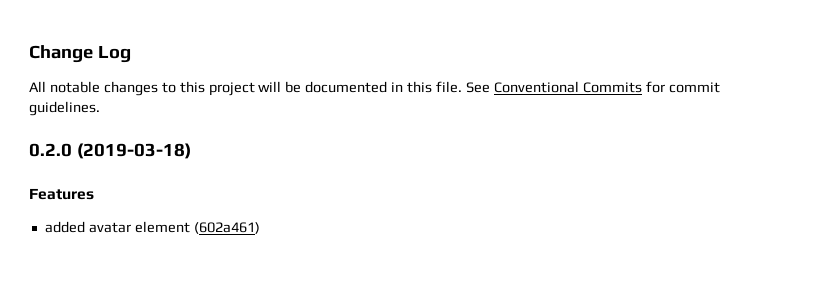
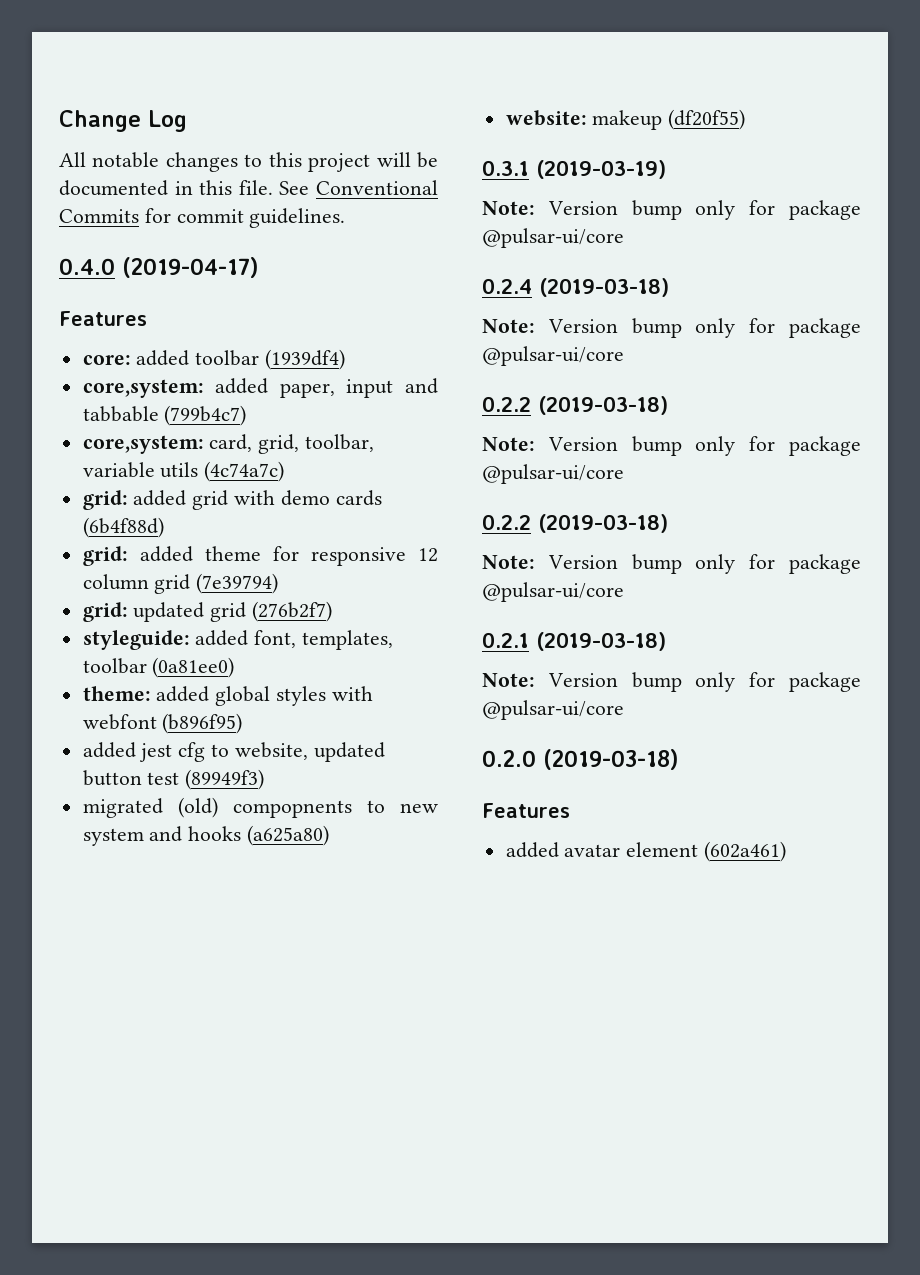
(100, 108) none -> [59,257,259,278] [59,311,147,326] [82,349,346,370] [82,378,438,398] [82,405,247,426] [82,434,375,454] [82,461,285,482] [82,490,382,510] [82,517,164,538] [82,546,439,566] [82,573,279,594] [82,601,333,622] [82,630,394,650] [82,657,235,678] [82,686,373,706] [82,713,243,734] [82,742,385,762] [82,769,265,790] [82,797,438,818] [82,825,330,846] [505,109,746,130] [482,160,666,179] [482,200,861,220] [482,228,624,248] [482,278,669,297] [482,318,861,338] [482,346,624,366] [482,396,668,415] [482,436,861,456] [482,464,624,484] [482,514,668,533] [482,554,861,574] [482,582,624,602] [482,632,666,651] [482,672,861,692] [482,700,624,720] // 0.4.0 (2019-04-17) // Features // core: added toolbar (1939df4) // core,system: added paper, input and tabbable (799b4c7) // core,system: card, grid, toolbar, variable utils (4c74a7c) // grid: added grid with demo cards (6b4f88d) // grid: added theme for responsive 12 column grid (7e39794) // grid: updated grid (276b2f7) // styleguide: added font, templates, toolbar (0a81ee0) // theme: added global styles with webfont (b896f95) // added jest cfg to website, updated button test (89949f3) // migrated (old) compopnents to new system and hooks (a625a80) // website: makeup (df20f55) // 0.3.1 (2019-03-19) // Note: Version bump only for package @pulsar-ui/core // 0.2.4 (2019-03-18) // Note: Version bump only for package @pulsar-ui/core // 0.2.2 (2019-03-18) // Note: Version bump only for package @pulsar-ui/core // 0.2.2 (2019-03-18) // Note: Version bump only for package @pulsar-ui/core // 0.2.1 (2019-03-18) // Note: Version bump only for package @pulsar-ui/core

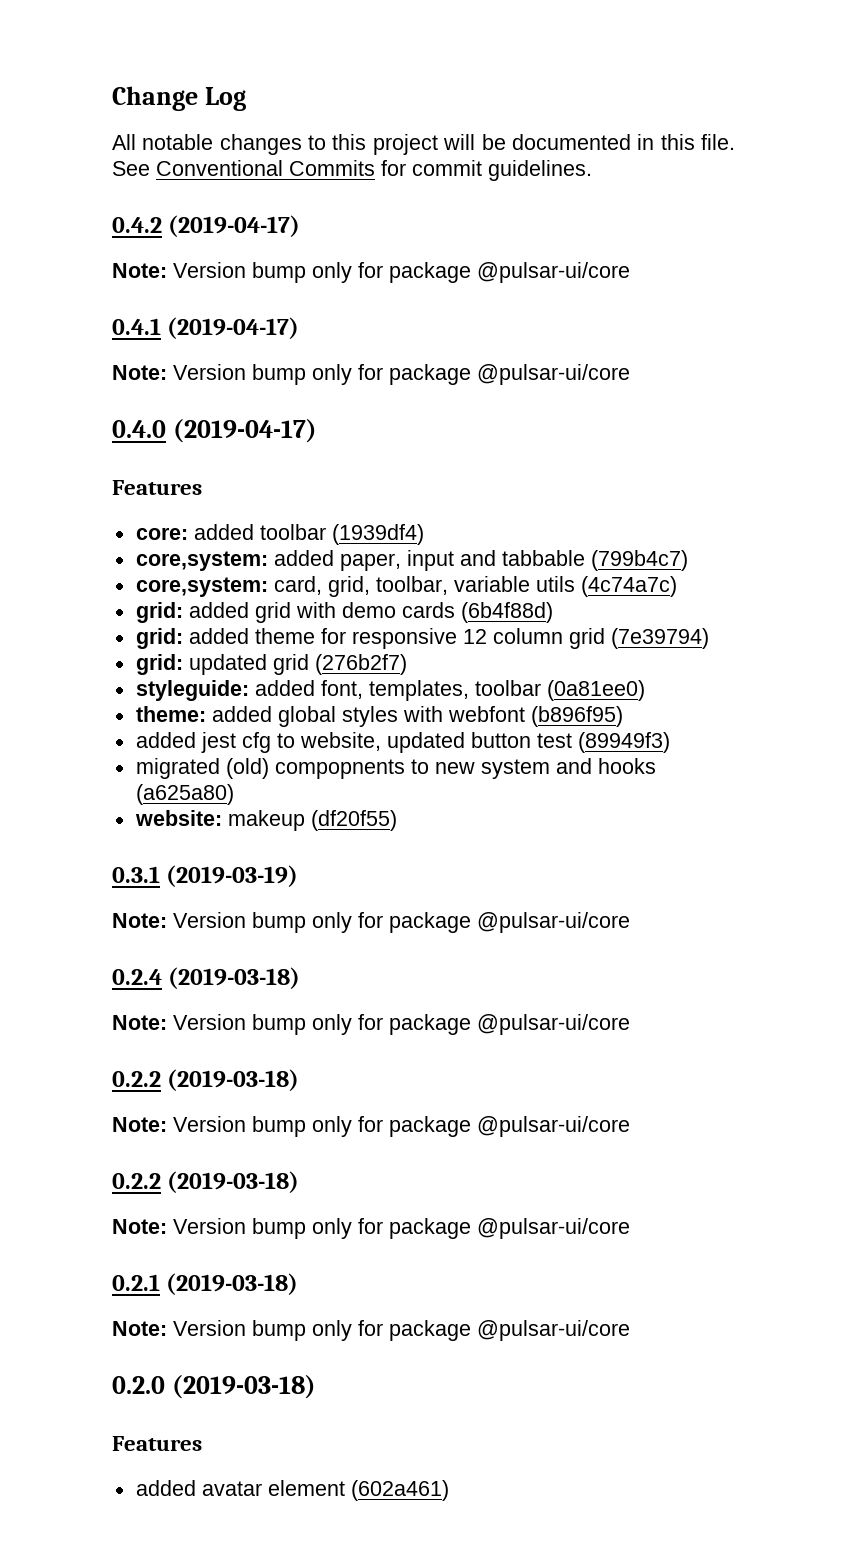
(346, 218) none -> [112,215,301,237] [112,262,630,283] [112,317,300,339] [112,364,630,385] // 0.4.2 (2019-04-17) // Note: Version bump only for package @pulsar-ui/core // 0.4.1 (2019-04-17) // Note: Version bump only for package @pulsar-ui/core

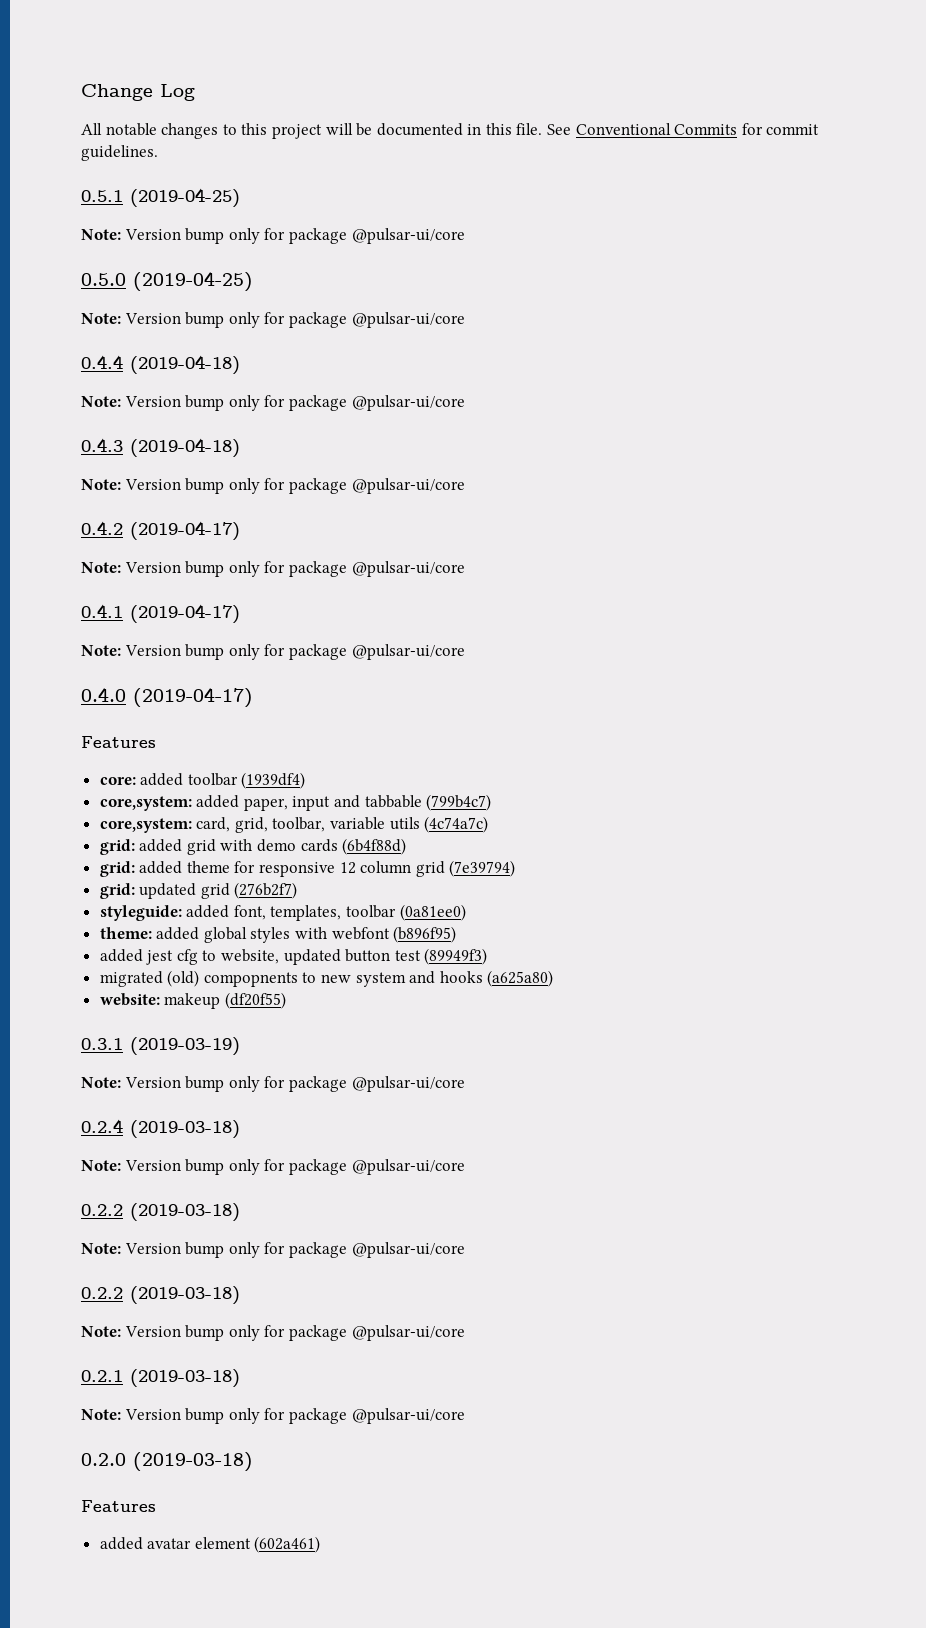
(592, 170) none -> [81,188,240,208] [81,228,465,244] [81,271,253,292] [81,312,465,328] [81,355,240,375] [81,395,465,411] [81,438,240,458] [81,478,465,494] // 0.5.1 (2019-04-25) // Note: Version bump only for package @pulsar-ui/core // 0.5.0 (2019-04-25) // Note: Version bump only for package @pulsar-ui/core // 0.4.4 (2019-04-18) // Note: Version bump only for package @pulsar-ui/core // 0.4.3 (2019-04-18) // Note: Version bump only for package @pulsar-ui/core

